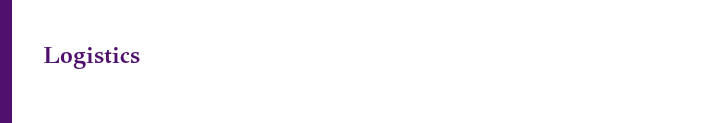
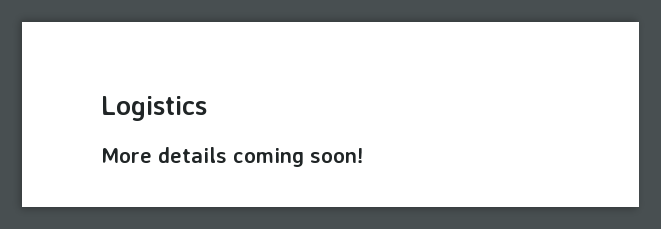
(140, 58) none -> [101,147,364,167] // More details coming soon!

